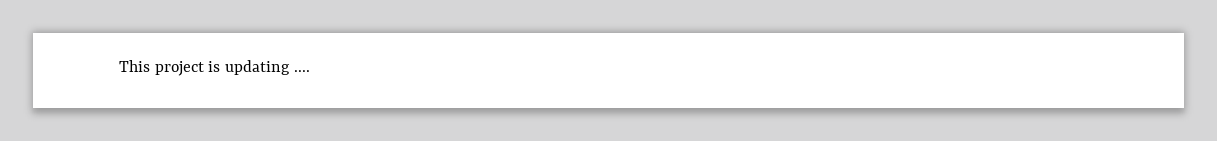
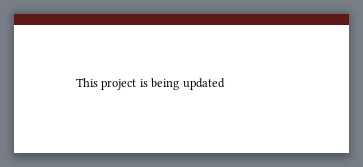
[225,60,310,75] updating .... -> [151,78,225,90] being updated

